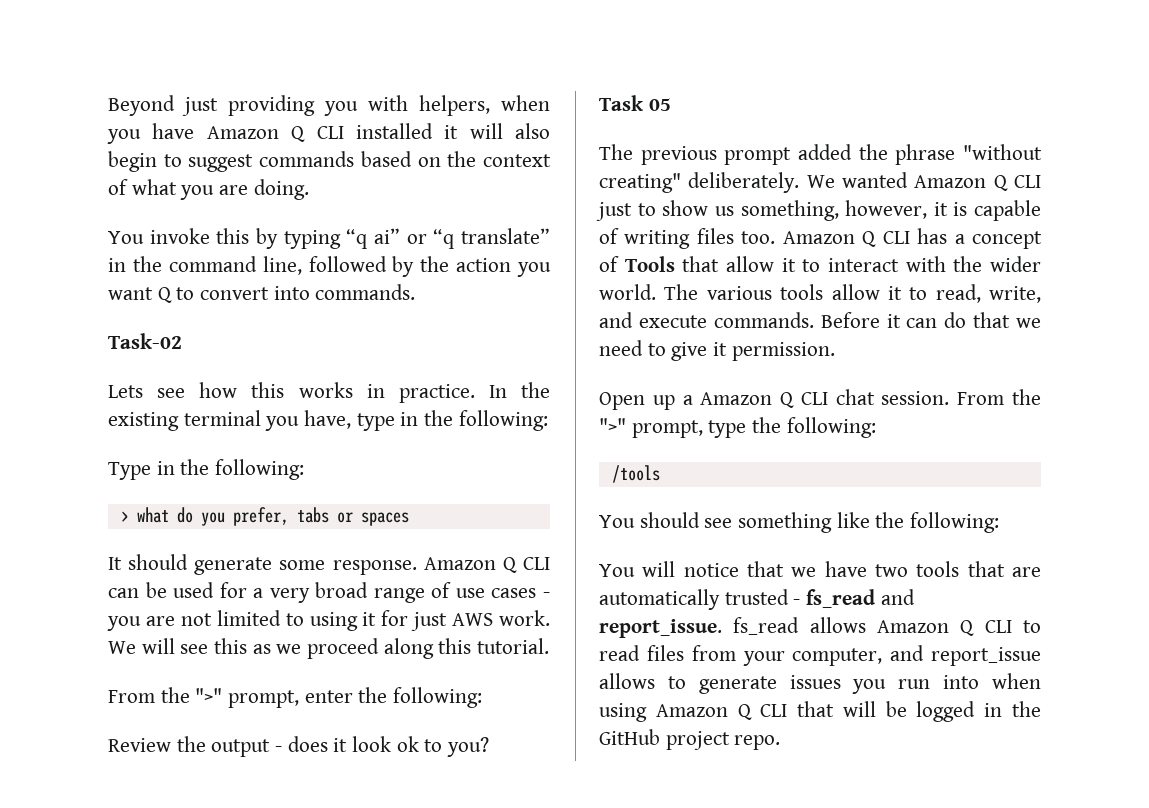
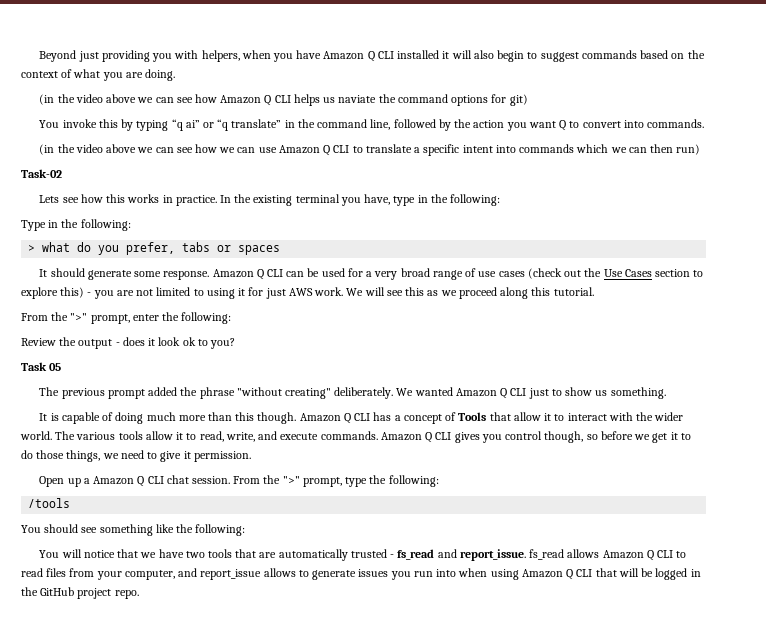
(309, 189) none -> [39,94,528,106] // (in the video above we can see how Amazon Q CLI helps us naviate the command options for git)
(416, 292) none -> [39,144,701,156] // (in the video above we can see how we can use Amazon Q CLI to translate a specific intent into commands which we can then run)
(537, 593) none -> [527,268,704,279] [21,287,85,299] (check out the Use Cases section to explore this)
[740,200,1041,221] [599,228,776,249] something, however, it is capable of writing files too. -> [610,387,666,399] [39,412,297,424] something. // It is capable of doing much more than this though.
[820,312,1011,328] Before it can do that -> [380,431,691,443] [21,450,101,462] Amazon Q CLI gives you control though, so before we get it to do those things,

